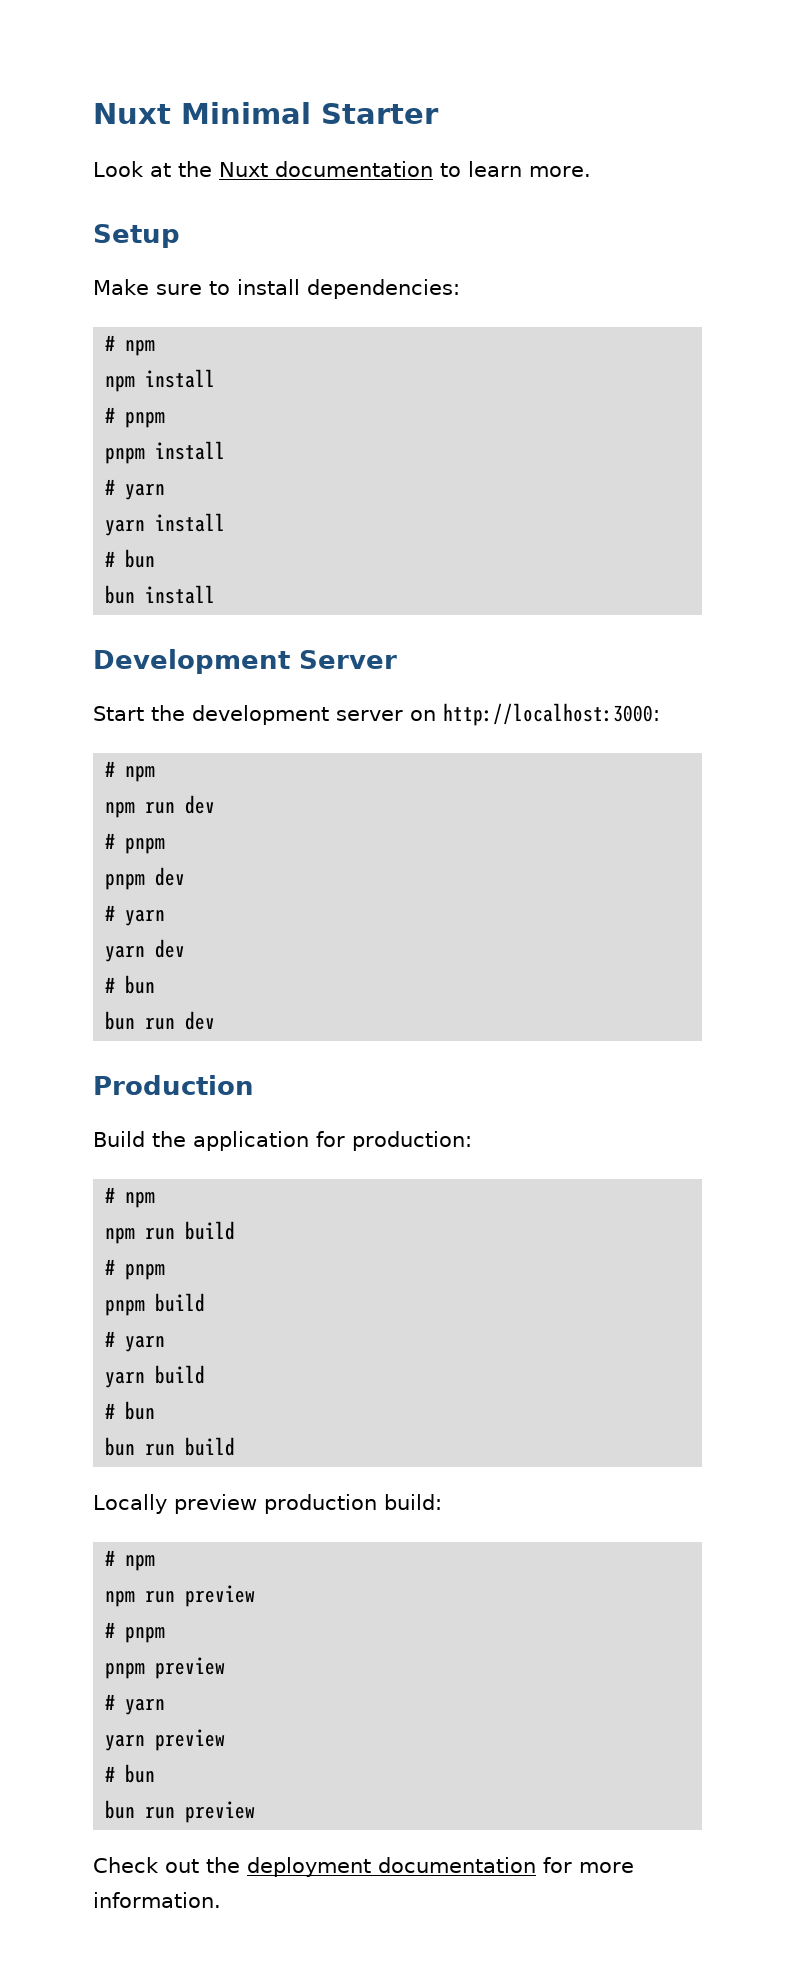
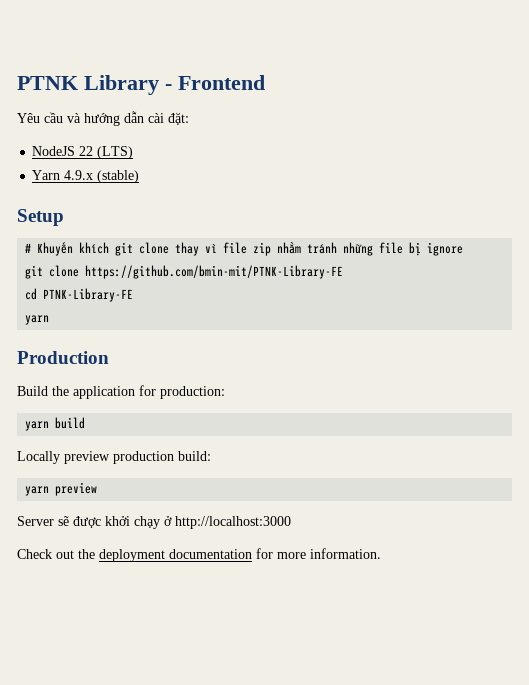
[93,102,439,124] [93,161,591,177] [93,224,180,248] [93,279,460,299] [105,335,156,356] [105,369,216,392] [105,407,166,428] [105,441,226,464] [105,479,166,500] [105,513,226,536] [105,549,156,568] [105,585,216,604] [93,649,397,674] [93,703,660,726] [105,761,156,782] [105,795,216,818] [105,833,166,854] [105,867,186,890] [105,905,166,926] [105,939,186,962] [105,975,156,994] [105,1011,216,1030] Nuxt Minimal Starter // Look at the Nuxt documentation to learn more. // Setup // Make sure to install dependencies: // # npm // npm install // # pnpm // pnpm install // # yarn // yarn install // # bun // bun install // Development Server // Start the development server on http://localhost:3000: // # npm // npm run dev // # pnpm // pnpm dev // # yarn // yarn dev // # bun // bun run dev -> [17,75,265,95] [17,111,189,126] [32,146,134,159] [32,170,140,183] [17,209,64,226] [25,241,464,256] [25,265,344,279] [25,288,134,302] [25,315,50,325] PTNK Library - Frontend // Yêu cầu và hướng dẫn cài đặt: // NodeJS 22 (LTS) // Yarn 4.9.x (stable) // Setup // # Khuyến khích git clone thay vì file zip nhằm tránh những file bị ignore // git clone https://github.com/bmin-mit/PTNK-Library-FE // cd PTNK-Library-FE // yarn
[105,1187,156,1208] [105,1221,236,1244] [105,1259,166,1280] [105,1293,206,1316] [105,1331,166,1352] [105,1365,206,1388] [105,1401,156,1420] [105,1437,176,1456] # npm // npm run build // # pnpm // pnpm build // # yarn // yarn build // # bun // bun run -> [25,421,50,431] yarn
[105,1550,156,1571] [105,1585,256,1607] [105,1622,166,1643] [105,1657,226,1679] [105,1694,166,1715] [105,1729,226,1751] [105,1764,156,1783] [105,1800,256,1823] # npm // npm run preview // # pnpm // pnpm preview // # yarn // yarn preview // # bun // bun run preview -> [25,482,98,496] [17,516,291,529] yarn preview // Server sẽ được khởi chạy ở http://localhost:3000

